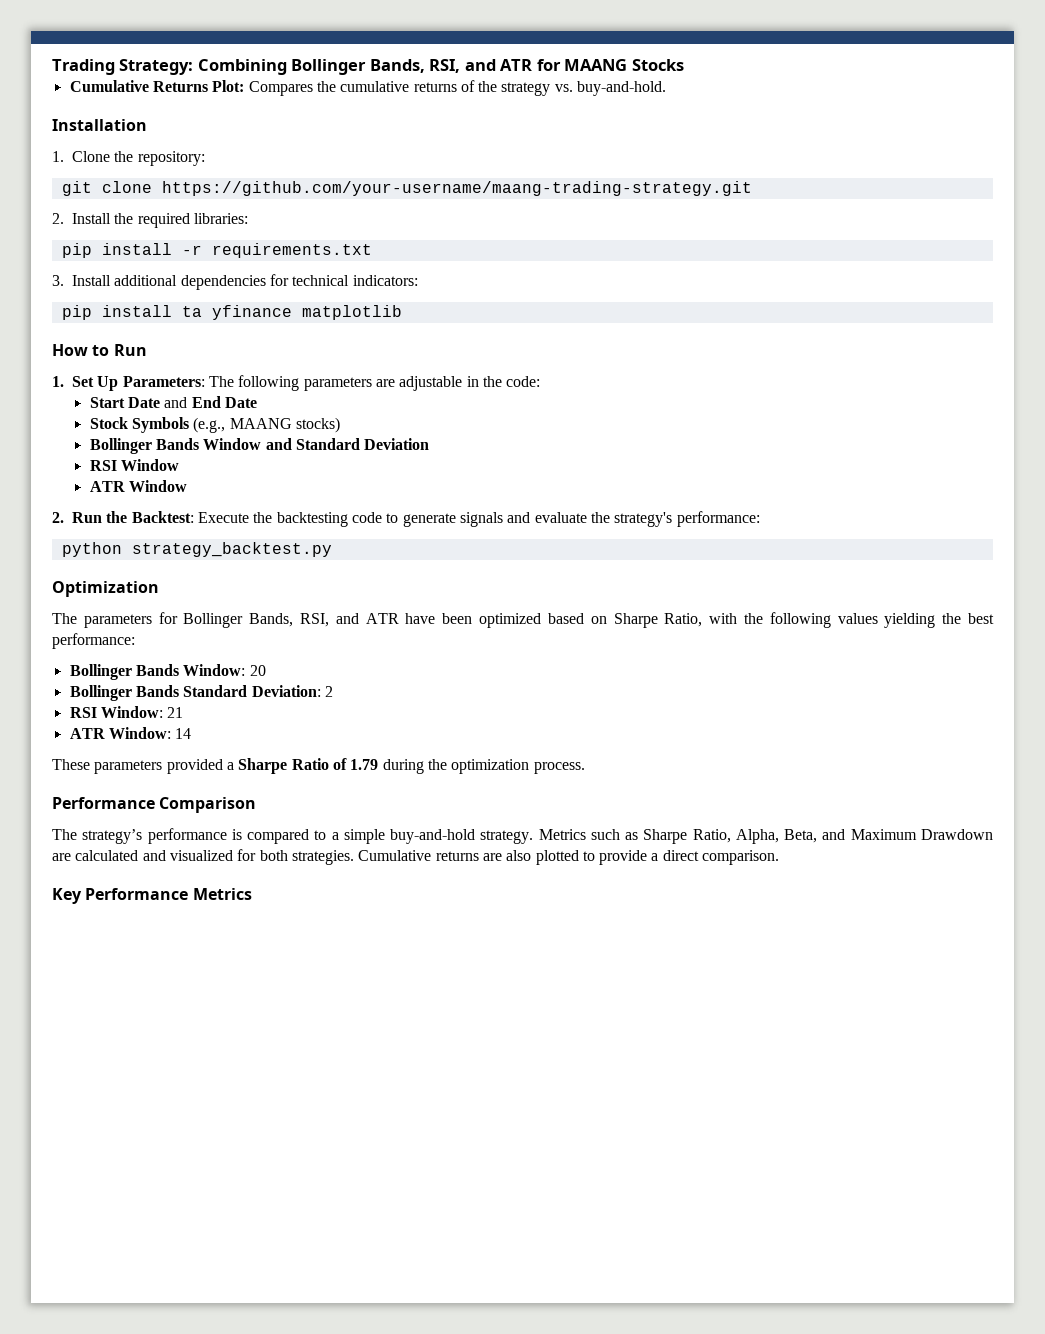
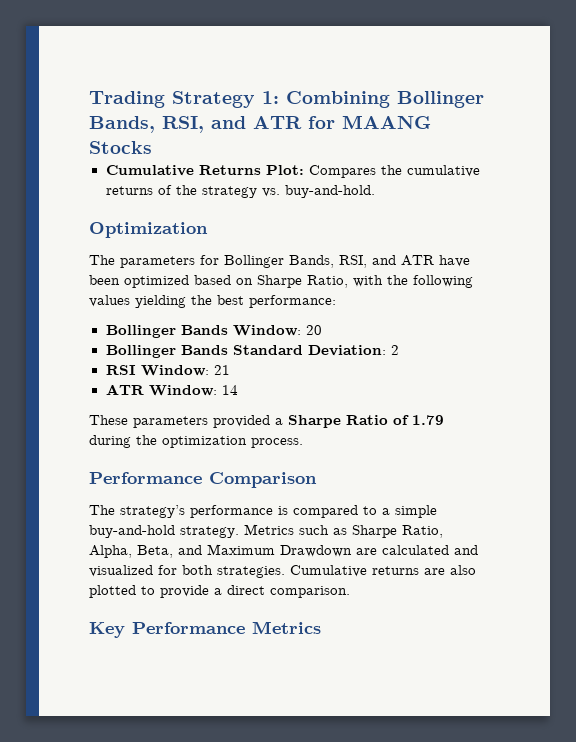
[119,59,194,75] Strategy: -> [172,91,279,108] Strategy 1:
[52,119,147,131] [52,151,205,166] [61,181,752,196] [52,213,248,228] [61,243,372,258] [52,274,418,290] [61,305,402,320] [52,344,147,356] [52,375,541,391] [89,396,257,408] [89,417,340,433] [89,438,430,454] [89,459,179,471] [89,480,187,492] [52,511,760,527] [61,542,332,557] // Installation // 1. Clone the repository: // git clone https://github.com/your-username/maang-trading-strategy.git // 2. Install the required libraries: // pip install -r requirements.txt // 3. Install additional dependencies for technical indicators: // pip install ta yfinance matplotlib // How to Run // 1. Set Up Parameters: The following parameters are adjustable in the code: // Start Date and End Date // Stock Symbols (e.g., MAANG stocks) // Bollinger Bands Window and Standard Deviation // RSI Window // ATR Window // 2. Run the Backtest: Execute the backtesting code to generate signals and evaluate the strategy's performance: // python strategy_backtest.py -> (375, 191) none

